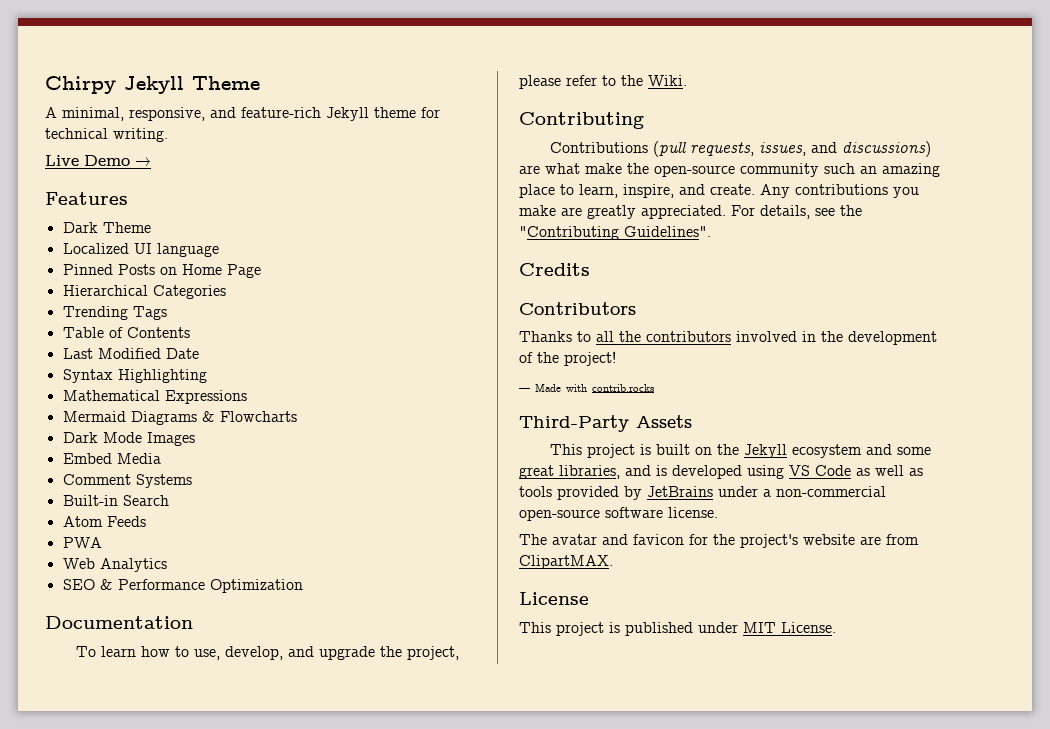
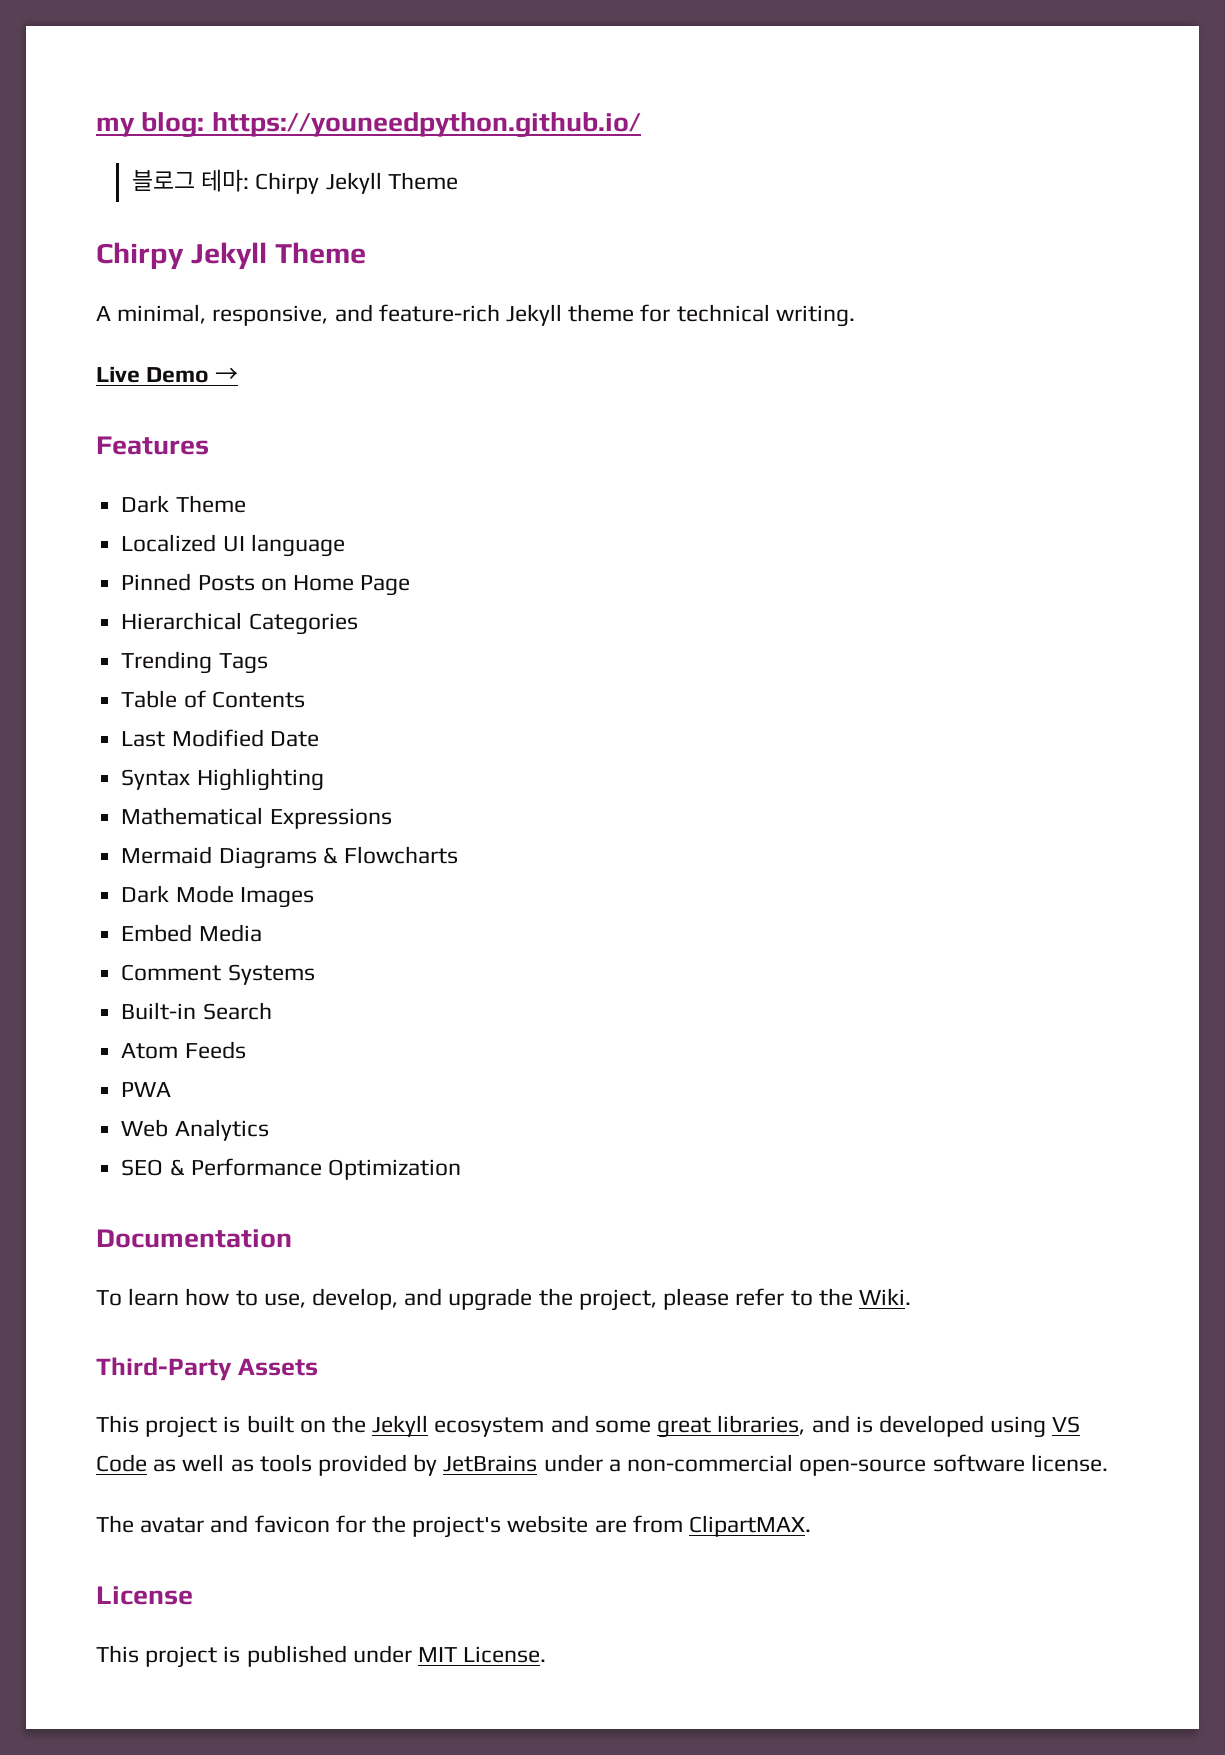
(45, 85) none -> [96,112,641,137] [131,169,458,194] my blog: https://youneedpython.github.io/ // 블로그 테마: Chirpy Jekyll Theme //
[519,112,644,129] [549,141,931,157] [519,163,940,177] [519,184,919,198] [519,205,862,219] [519,226,711,240] [519,263,590,276] [519,302,636,315] [519,331,937,345] [519,351,616,366] [519,383,654,392] // Contributing // Contributions (pull requests, issues, and discussions) are what make the open-source community such an amazing place to learn, inspire, and create. Any contributions you make are greatly appreciated. For details, see the "Contributing Guidelines". // Credits // Contributors // Thanks to all the contributors involved in the development of the project! // — Made with contrib.rocks -> (911, 1296) none

